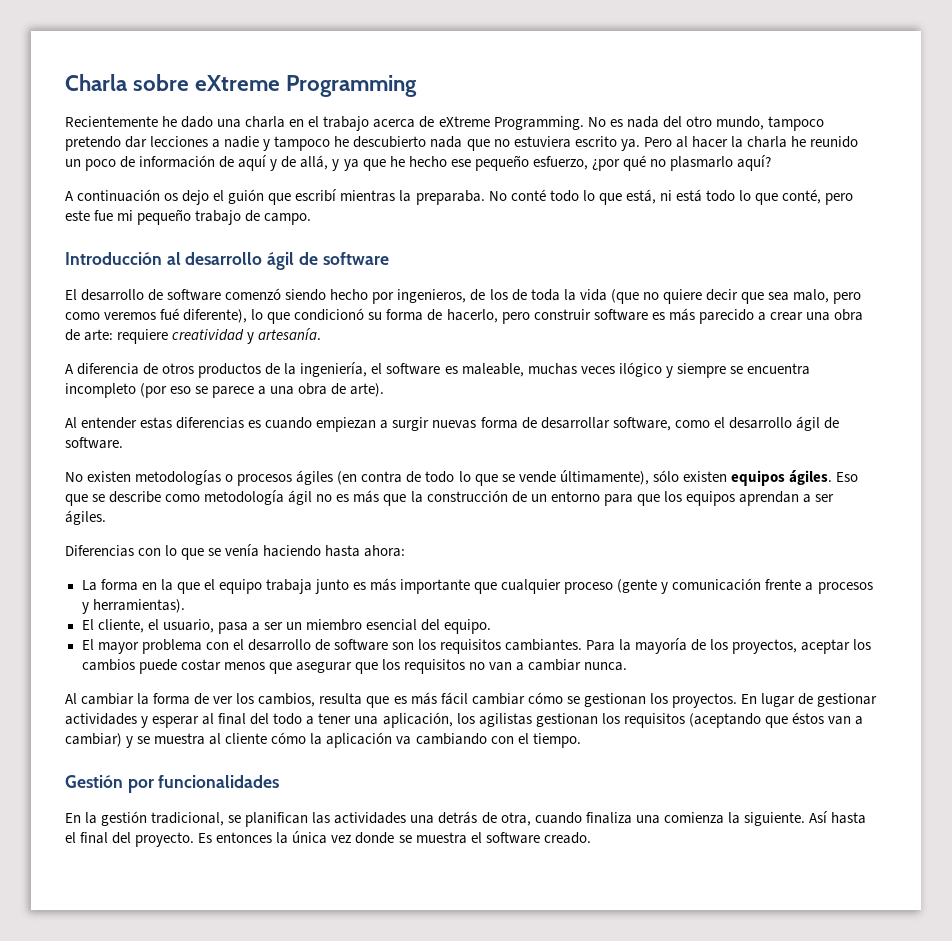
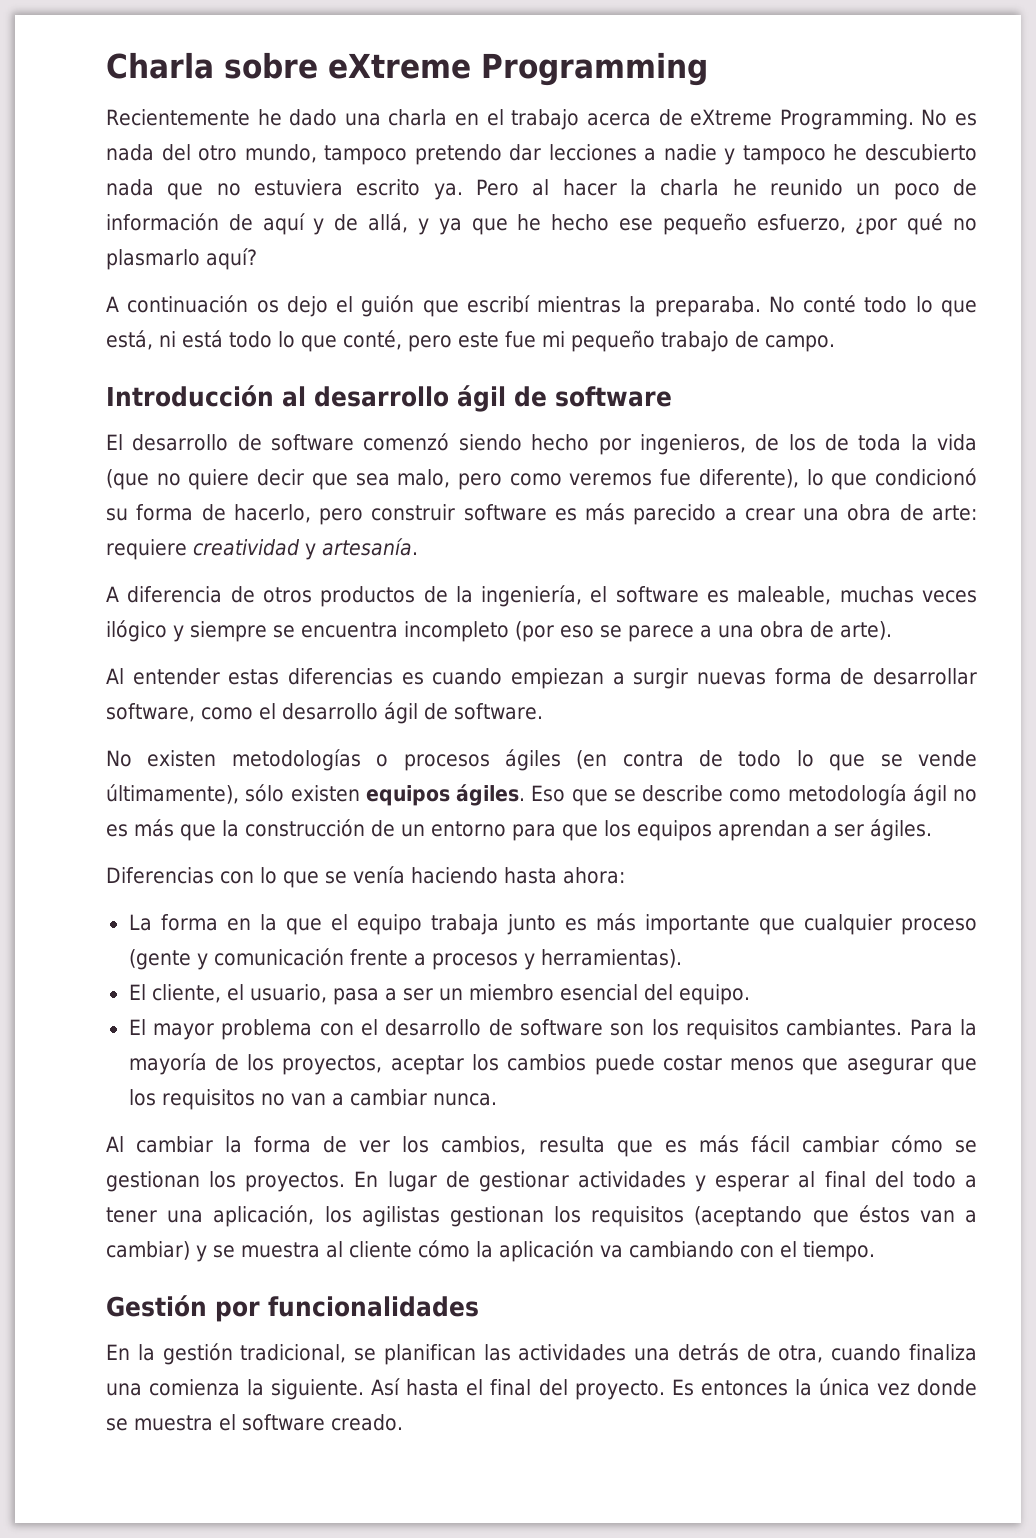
[160,308,180,320] fué -> [660,469,692,486] fue

